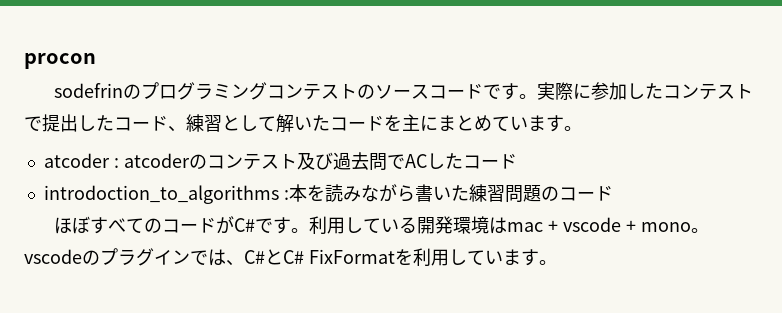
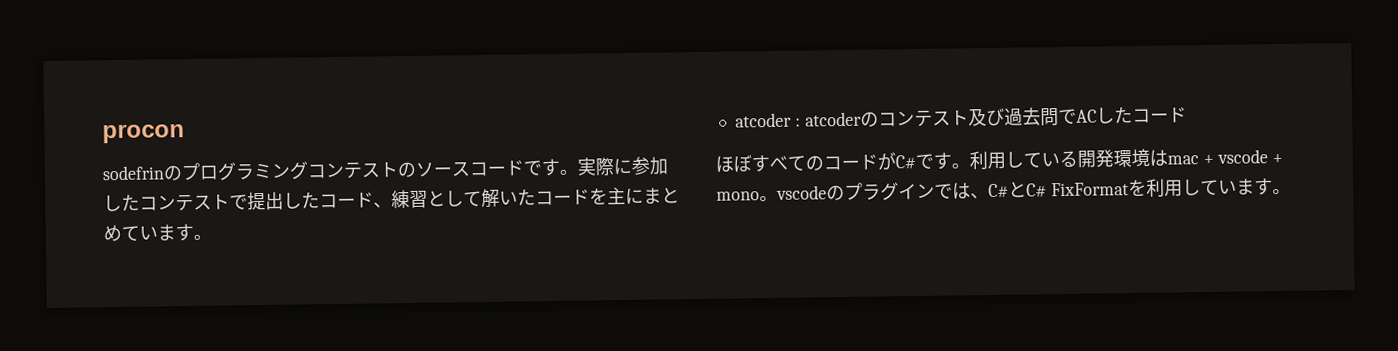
[43,184,613,204] // introdoction_to_algorithms :本を読みながら書いた練習問題のコード -> (1187, 115) none

